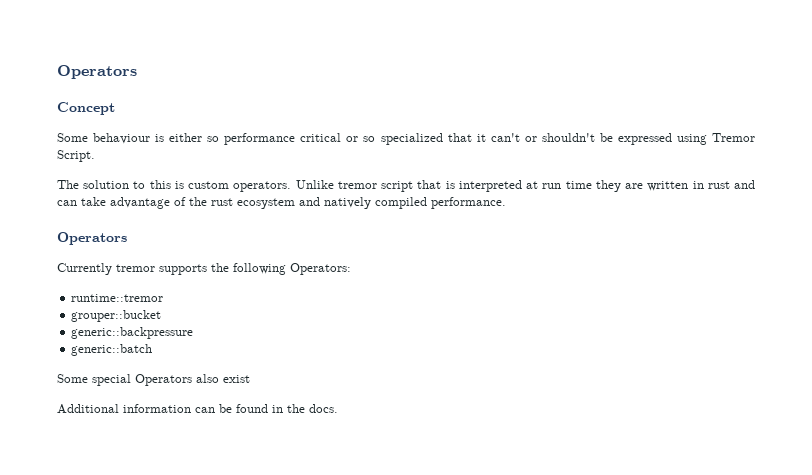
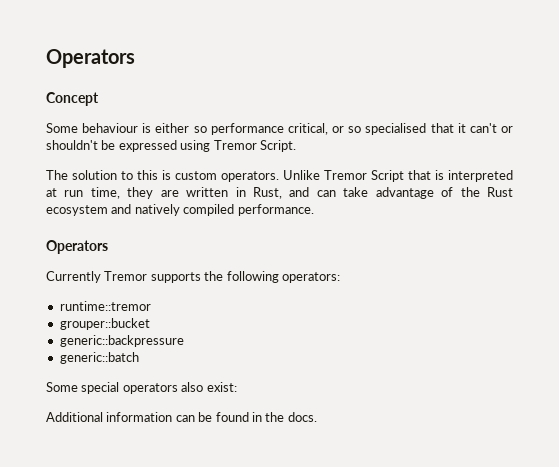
[300,133,342,142] critical -> [287,123,328,135] critical,
[380,133,443,145] specialized -> [365,123,427,135] specialised
[337,181,414,192] tremor script -> [324,170,404,182] Tremor Script
[565,181,592,189] time -> [90,187,120,199] time,
[707,181,730,189] rust -> [252,187,282,199] Rust,
[211,198,233,206] rust -> [487,187,513,197] Rust
[116,264,155,272] tremor -> [104,271,148,281] Tremor
[290,263,351,275] Operators: -> [281,272,340,283] operators:
[135,374,250,386] Operators also exist -> [122,382,237,394] operators also exist:

